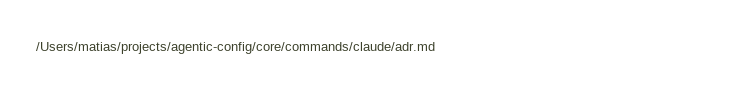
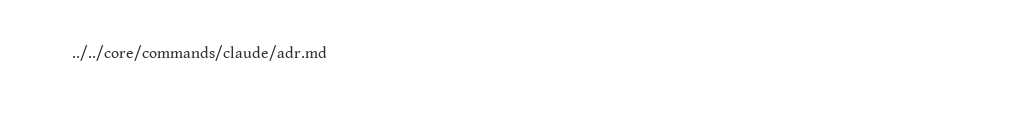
[36,42,435,54] /Users/matias/projects/agentic-config/core/commands/claude/adr.md -> [72,45,327,61] ../../core/commands/claude/adr.md

